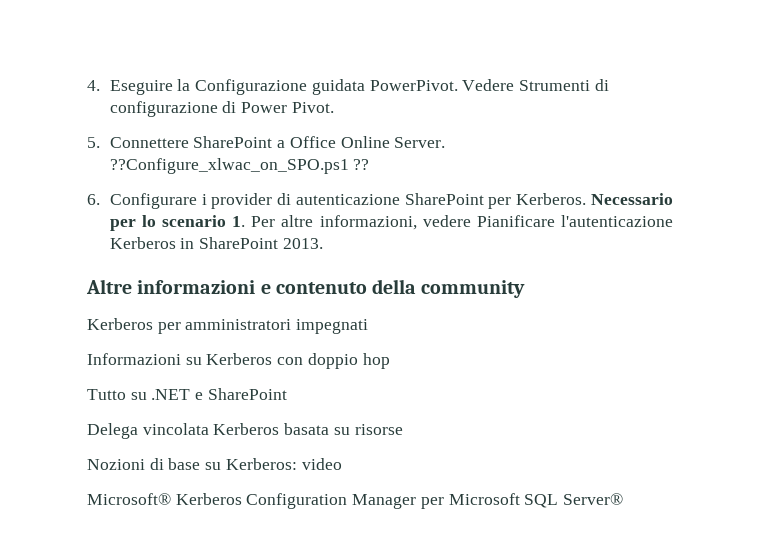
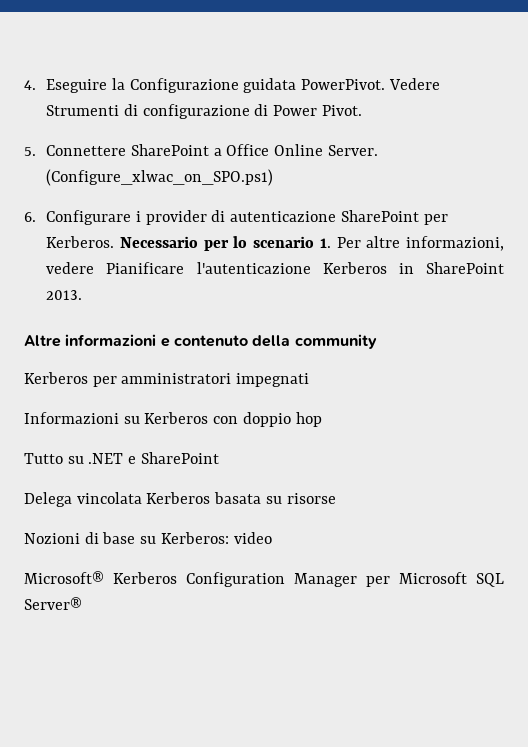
[109,158,370,174] ??Configure_xlwac_on_SPO.ps1 ?? -> [46,169,274,186] (Configure_xlwac_on_SPO.ps1)

